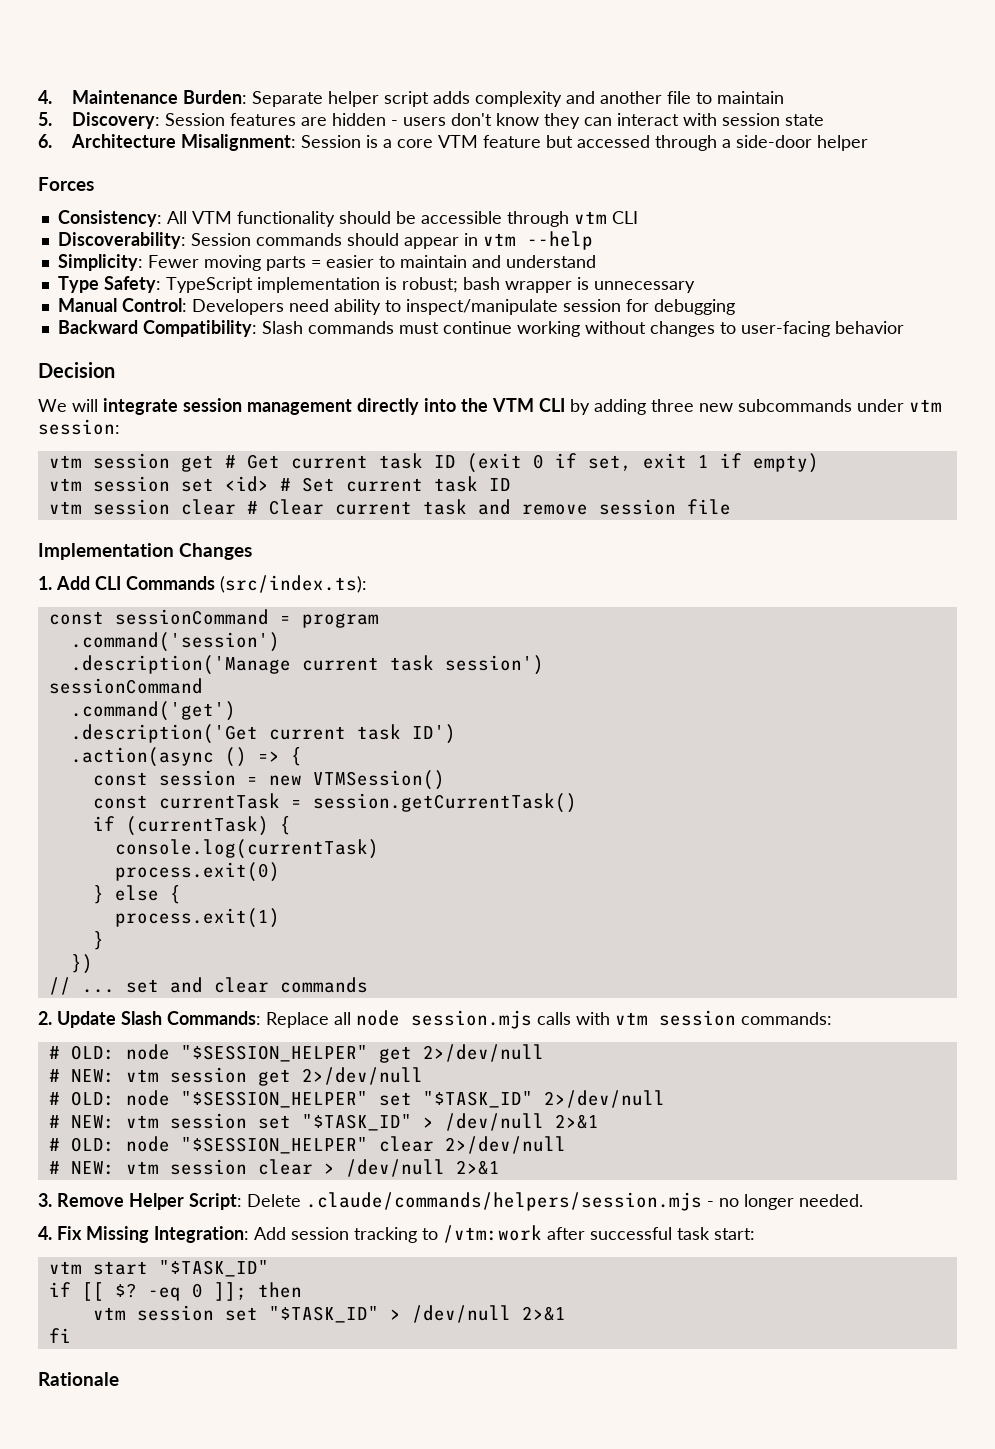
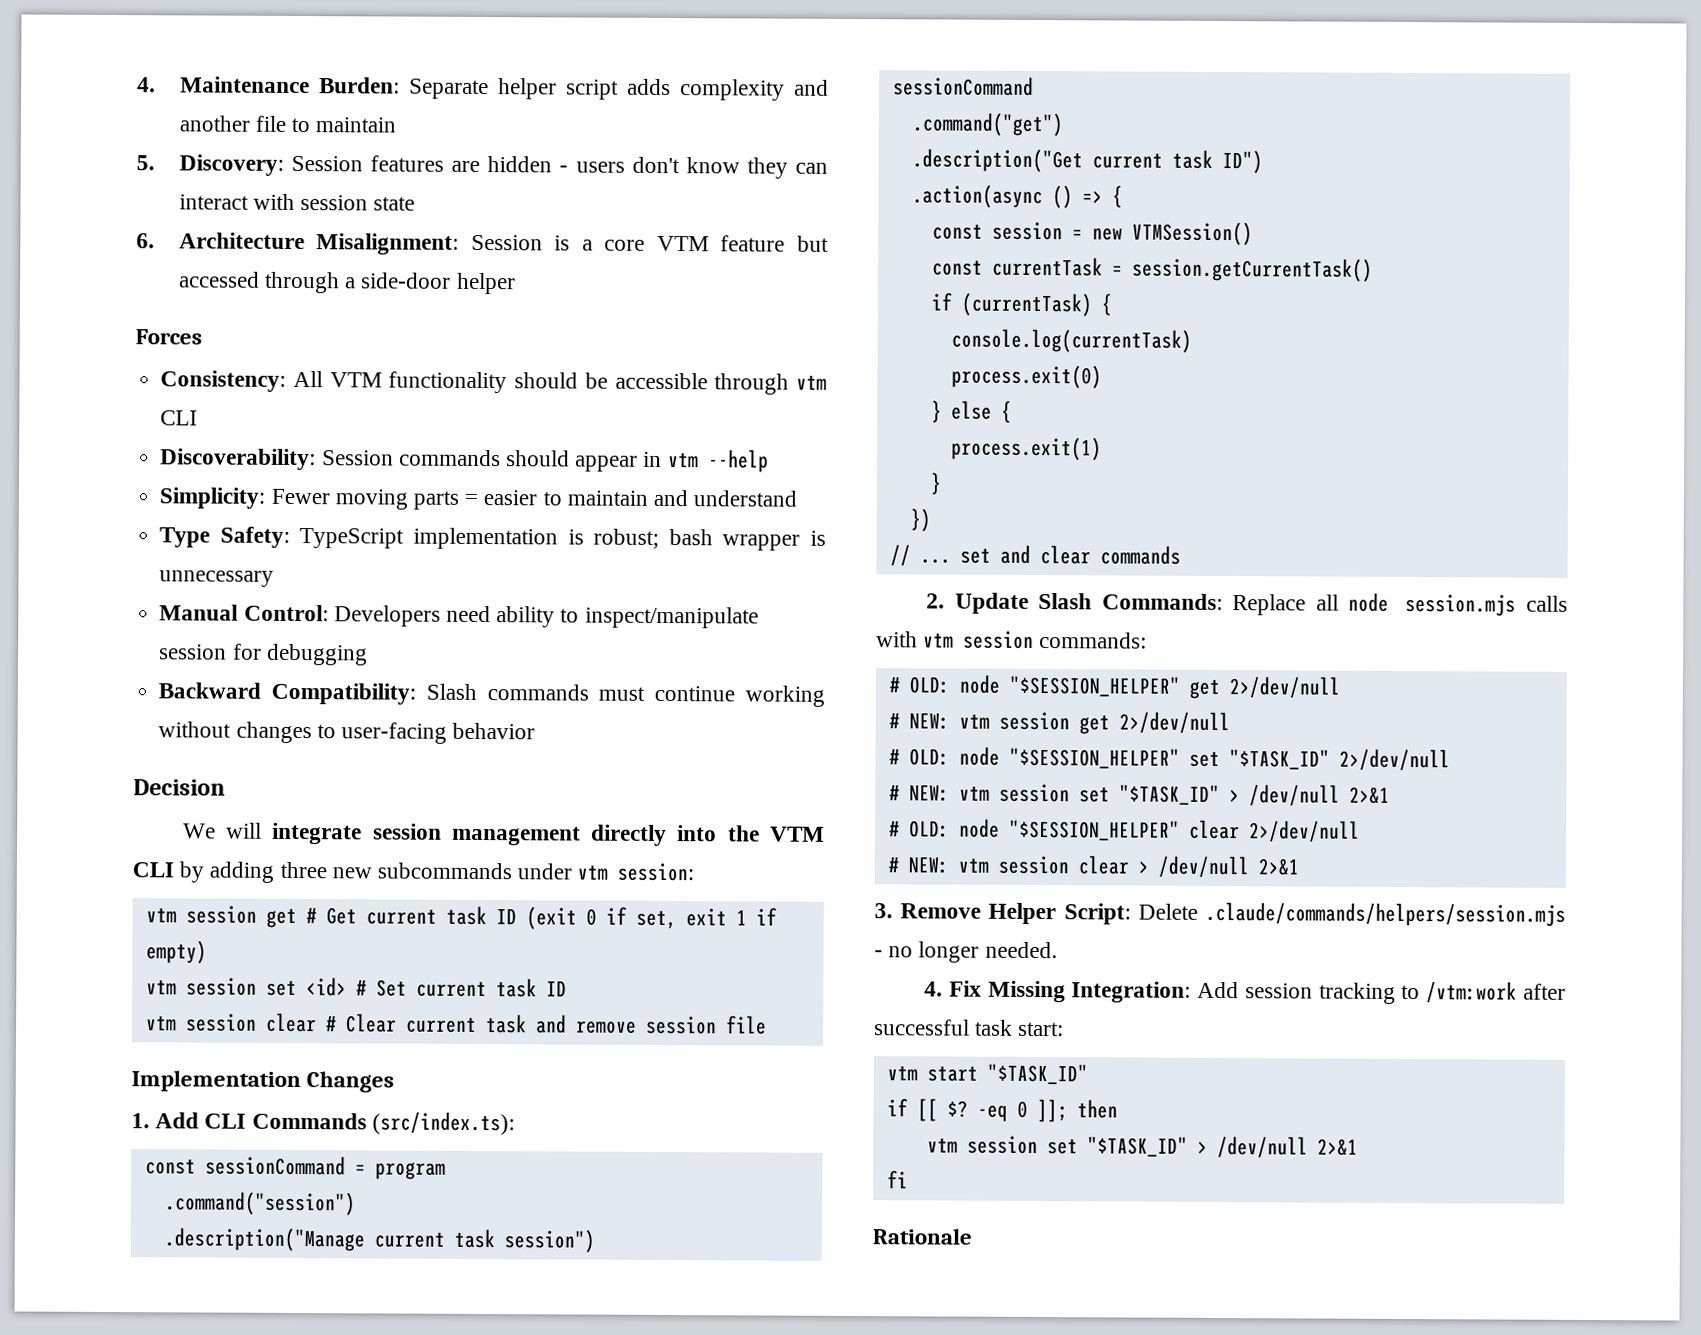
[70,632,280,652] [70,655,544,675] .command('session') // .description('Manage current task session') -> [164,1191,356,1216] [163,1227,595,1253] .command("session") // .description("Manage current task session")
[70,701,236,721] [70,724,456,744] .command('get') // .description('Get current task ID') -> [911,112,1064,137] [911,148,1263,174] .command("get") // .description("Get current task ID")

